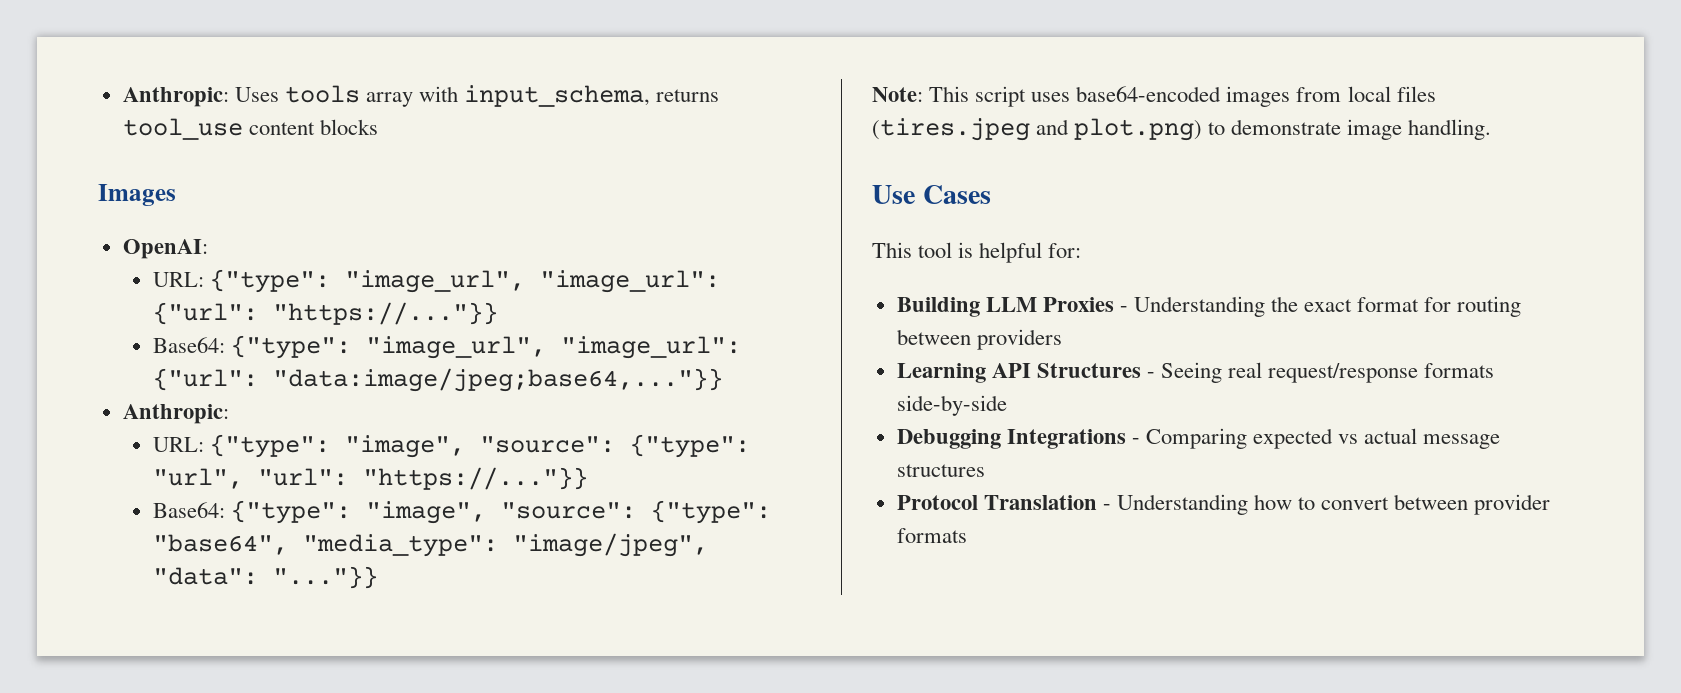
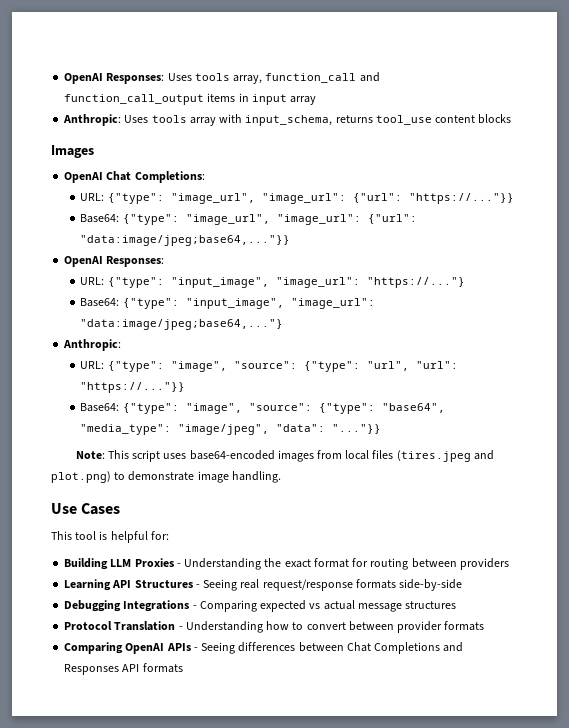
(122, 97) none -> [64,72,380,84] [64,93,317,105] OpenAI Responses: Uses tools array, function_call and function_call_output items in input array //
[122,239,208,259] OpenAI: -> [64,171,205,183] OpenAI Chat Completions:
(724, 380) none -> [64,256,165,267] [80,277,465,288] [80,298,375,309] [80,319,284,330] // OpenAI Responses: // URL: {"type": "input_image", "image_url": "https://..."} // Base64: {"type": "input_image", "image_url": "data:image/jpeg;base64,..."}
(967, 535) none -> [64,642,464,654] [64,663,183,675] // Comparing OpenAI APIs - Seeing differences between Chat Completions and Responses API formats

